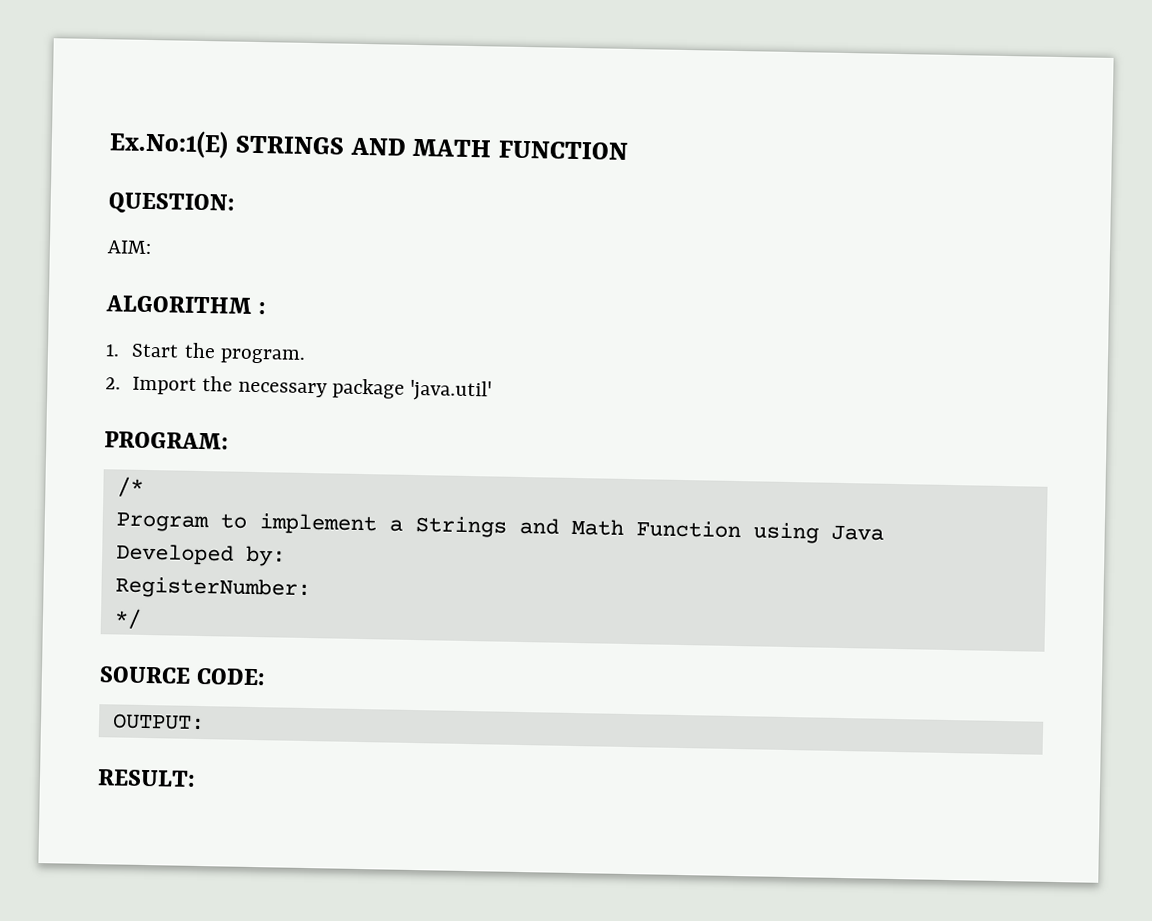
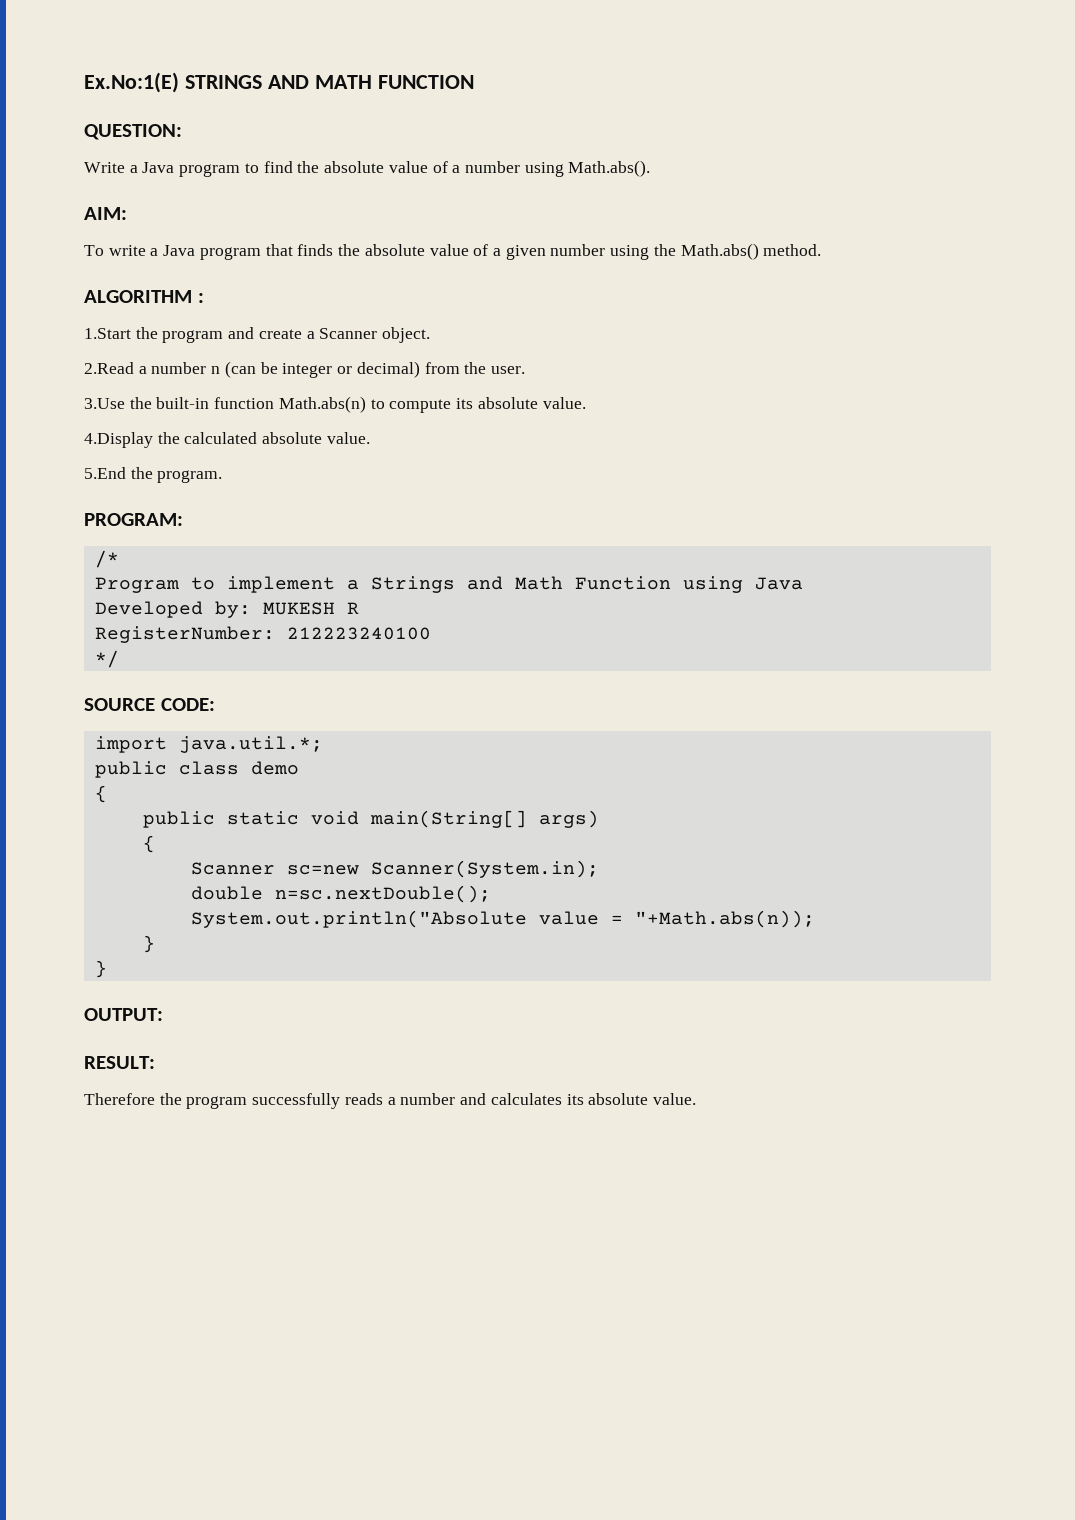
[107,240,152,255] [105,295,267,315] [105,342,306,364] [105,375,493,402] AIM: // ALGORITHM : // 1. Start the program. // 2. Import the necessary package 'java.util' -> [84,160,651,177] [84,207,127,220] [84,243,822,260] [84,290,204,303] [84,327,431,343] [84,361,525,378] [84,396,586,413] [84,432,370,448] [84,467,223,483] Write a Java program to find the absolute value of a number using Math.abs(). // AIM: // To write a Java program that finds the absolute value of a given number using the Math.abs() method. // ALGORITHM : // 1.Start the program and create a Scanner object. // 2.Read a number n (can be integer or decimal) from the user. // 3.Use the built-in function Math.abs(n) to compute its absolute value. // 4.Display the calculated absolute value. // 5.End the program.
(286, 556) none -> [262,602,359,615] MUKESH R
(311, 588) none -> [286,627,431,640] 212223240100
[111,713,205,731] [97,769,196,787] OUTPUT: // RESULT: -> [94,736,323,753] [94,761,299,778] [94,785,107,803] [142,810,599,828] [142,835,155,853] [190,860,599,878] [190,885,491,903] [190,910,815,928] [142,935,155,953] [94,960,107,978] [84,1008,163,1021] [84,1056,155,1069] [84,1093,696,1109] import java.util.*; // public class demo // { // public static void main(String[] args) // { // Scanner sc=new Scanner(System.in); // double n=sc.nextDouble(); // System.out.println("Absolute value = "+Math.abs(n)); // } // } // OUTPUT: // RESULT: // Therefore the program successfully reads a number and calculates its absolute value.

